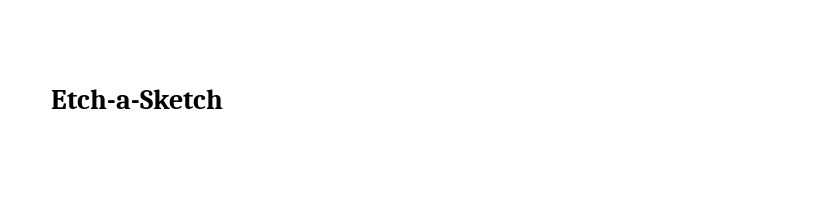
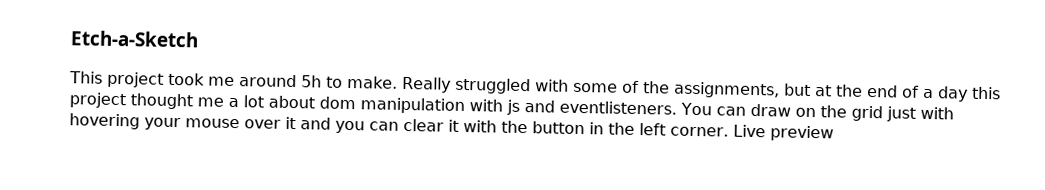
(223, 99) none -> [69,71,1001,102] [69,92,954,122] [69,113,834,142] // This project took me around 5h to make. Really struggled with some of the assignments, but at the end of a day this project thought me a lot about dom manipulation with js and eventlisteners. You can draw on the grid just with hovering your mouse over it and you can clear it with the button in the left corner. Live preview

